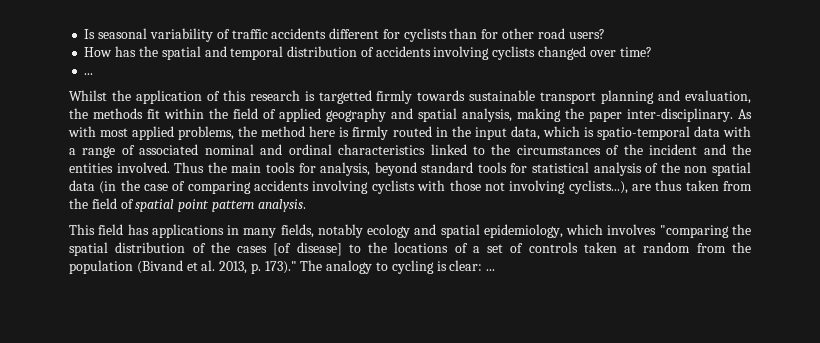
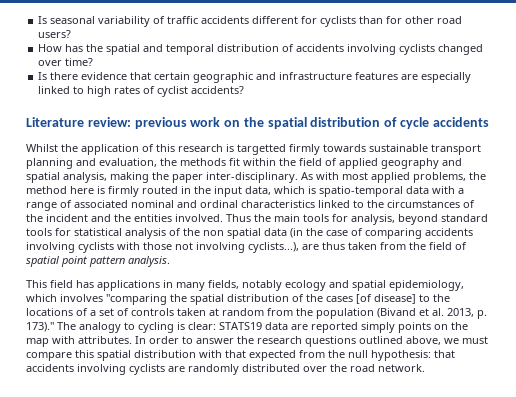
[84,73,94,75] ... -> [38,72,472,83] [38,86,245,97] [26,117,489,129] Is there evidence that certain geographic and infrastructure features are especially linked to high rates of cyclist accidents? // Literature review: previous work on the spatial distribution of cycle accidents
[486,269,496,271] ... -> [219,322,468,333] [26,336,488,347] [26,350,455,361] [26,364,425,375] STATS19 data are reported simply points on the map with attributes. In order to answer the research questions outlined above, we must compare this spatial distribution with that expected from the null hypothesis: that accidents involving cyclists are randomly distributed over the road network.

